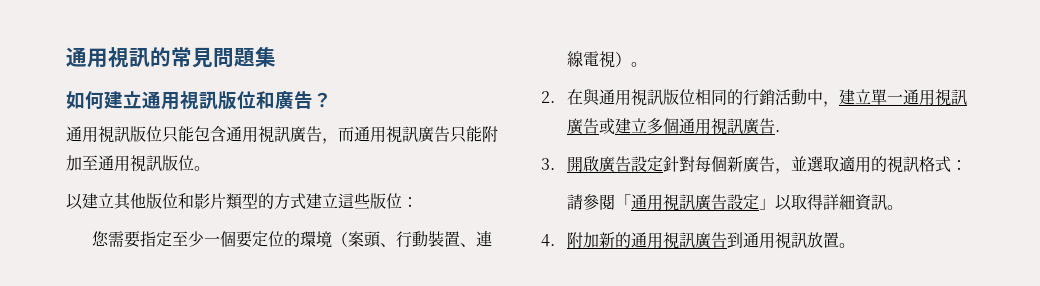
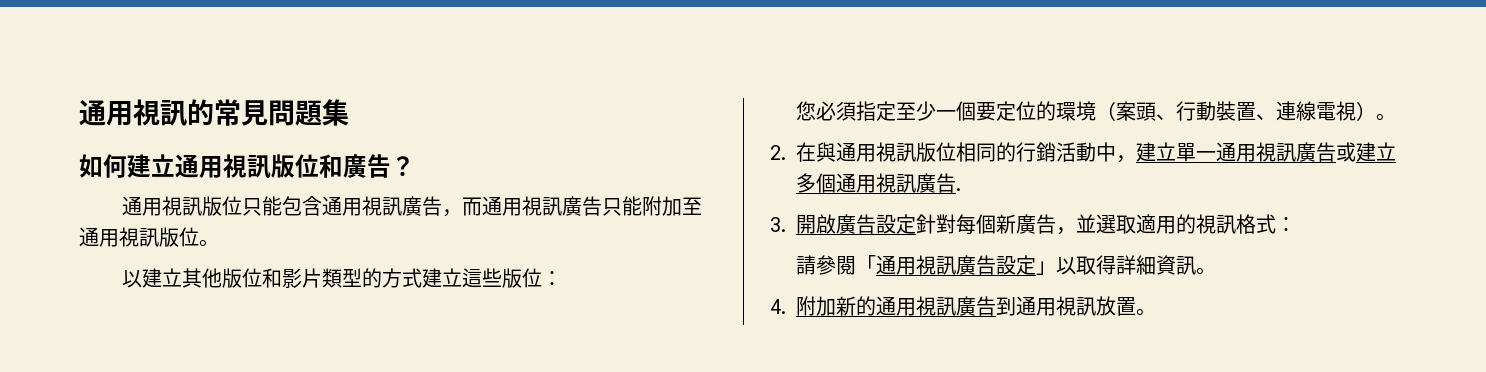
[108,231,141,248] 需要 -> [815,101,856,121] 必須

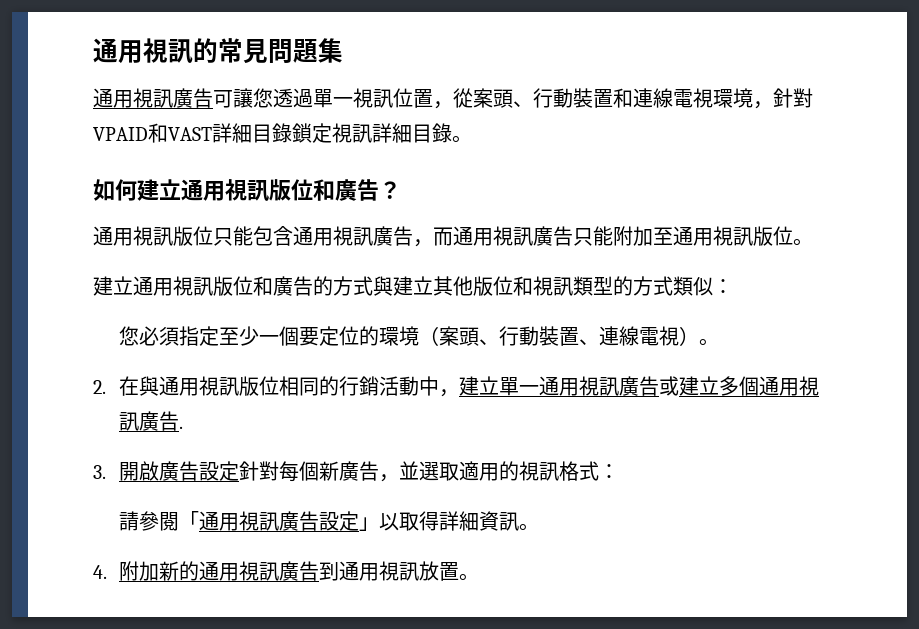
(349, 112) none -> [93,88,813,109] [93,123,472,143] // 通用視訊廣告可讓您透過單一視訊位置，從案頭、行動裝置和連線電視環境，針對VPAID和VAST詳細目錄鎖定視訊詳細目錄。
[122,270,143,288] 以 -> [93,276,393,296] 建立通用視訊版位和廣告的方式與
[282,268,323,288] 影片 -> [533,276,573,296] 視訊
[422,268,543,288] 建立這些版位 -> [673,276,713,296] 類似

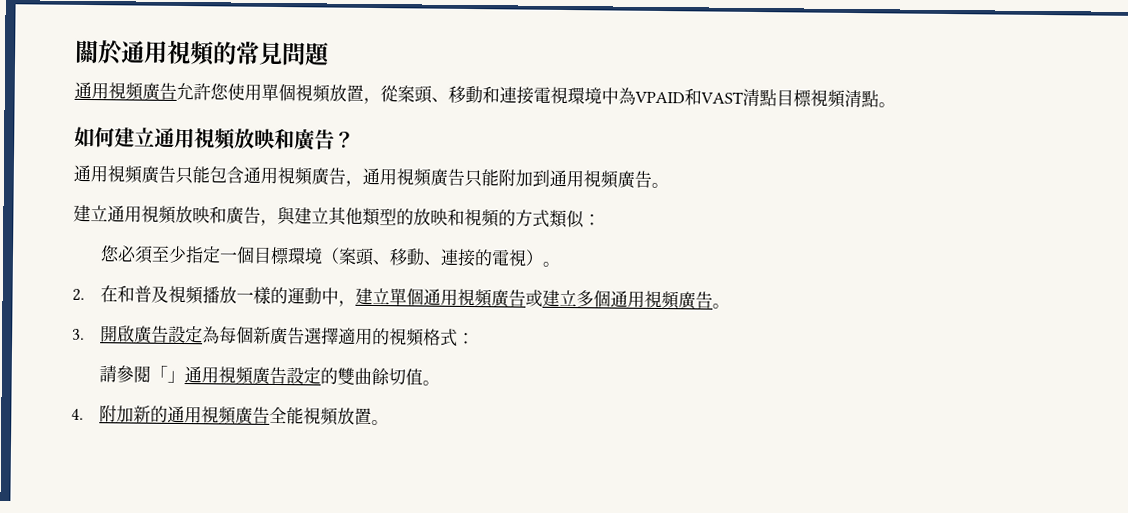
[93,38,193,64] 通用視訊 -> [75,39,215,66] 關於通用視頻
[318,38,343,63] [93,88,673,109] 集 // 通用視訊廣告可讓您透過單一視訊位置，從案頭、行動裝置和連線 -> [74,81,534,105] // 通用視頻廣告允許您使用單個視頻放置，從案頭、移動和連接
[753,88,813,109] ，針對 -> [601,87,636,105] 中為
[212,123,452,143] 詳細目錄鎖定視訊詳細目錄 -> [742,88,879,108] 清點目標視頻清點
[247,179,313,202] 訊版位 -> [214,128,275,150] 頻放映
[153,226,213,246] 訊版位 -> [124,165,176,184] 頻廣告
[353,226,813,247] [93,276,613,296] 訊廣告，而通用視訊廣告只能附加至通用視訊版位。 // 建立通用視訊版位和廣告的方式與建立其他版位和視訊類型 -> [294,167,669,189] [73,204,499,228] 頻廣告，通用視頻廣告只能附加到通用視頻廣告。 // 建立通用視頻放映和廣告，與建立其他類型的放映和視頻
[179,326,720,346] [93,376,400,396] 指定至少一個要定位的環境（案頭、行動裝置、連線電視）。 // 2.在與通用視訊版位相同的行銷活 -> [150,245,560,268] [72,285,305,305] 至少指定一個目標環境（案頭、移動、連接的電視）。 // 2.在和普及視頻播放一樣的運
[519,376,620,396] 一通用視訊 -> [405,288,492,308] 個通用視頻
[119,411,184,431] 訊廣告. -> [660,291,730,310] 頻廣告。
[239,461,280,481] 針對 -> [201,326,220,344] 為
[379,461,460,482] ，並選取 -> [303,327,339,345] 選擇
[539,462,560,481] 訊 -> [405,328,424,347] 頻
[199,511,520,531] 通用視訊廣告設定」以取得詳細資訊 -> [166,366,423,386] 」通用視頻廣告設定的雙曲餘切值
[259,561,420,581] 訊廣告到通用視訊 -> [217,406,338,426] 頻廣告全能視頻

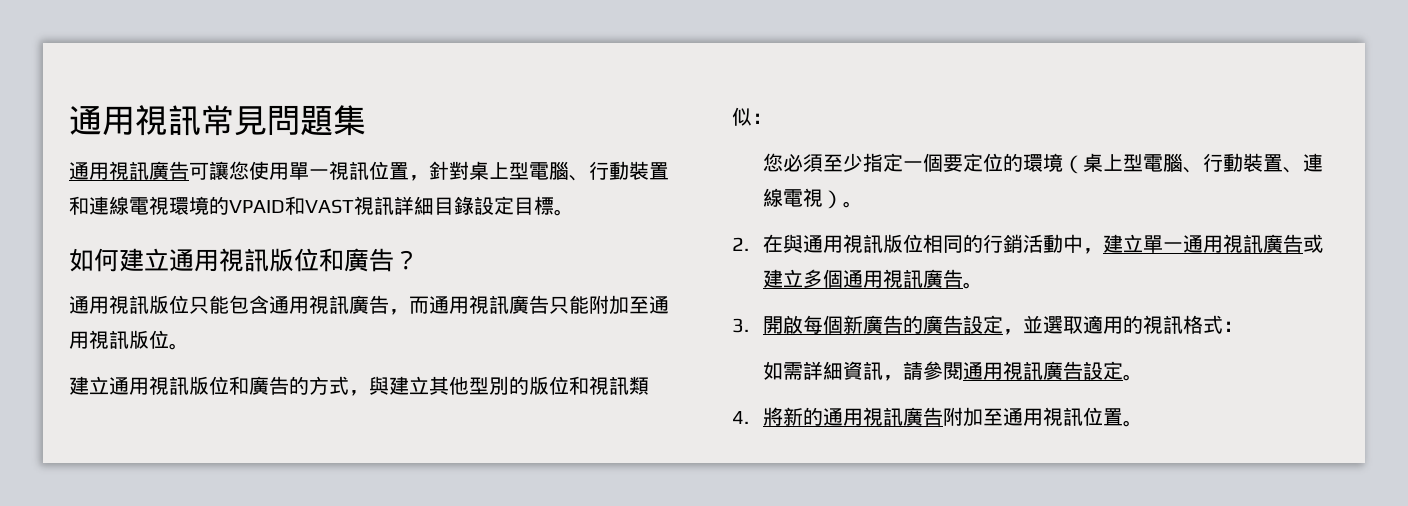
[75,39,237,66] 關於通用視頻的 -> [69,105,201,136] 通用視訊
[74,81,534,105] // 通用視頻廣告允許您使用單個視頻放置，從案頭、移動和連接 -> [333,105,366,136] [69,161,669,181] [69,196,129,215] 集 // 通用視訊廣告可讓您使用單一視訊位置，針對桌上型電腦、行動裝置和連線
[601,87,636,105] 中為 -> [209,196,229,215] 的
[742,88,879,108] 清點目標視頻清點 -> [354,196,554,215] 視訊詳細目錄設定目標
[214,128,275,150] 頻放映 -> [244,248,319,272] 訊版位
[124,165,176,184] 頻廣告 -> [129,295,189,314] 訊版位
[294,167,669,189] [73,204,550,228] 頻廣告，通用視頻廣告只能附加到通用視頻廣告。 // 建立通用視頻放映和廣告，與建立其他類型的放映和視頻的方式 -> [329,295,669,315] [69,330,189,350] [69,376,629,396] 訊廣告，而通用視訊廣告只能附加至通用視訊版位。 // 建立通用視訊版位和廣告的方式，與建立其他型別的版位和視訊
[252,246,560,268] [72,285,305,305] 目標環境（案頭、移動、連接的電視）。 // 2.在和普及視頻播放一樣的運 -> [942,153,1323,174] [762,188,863,209] [732,234,1043,253] 要定位的環境（桌上型電腦、行動裝置、連線電視）。 // 2.在與通用視訊版位相同的行銷活
[405,288,492,308] 個通用視頻 -> [1162,234,1263,253] 一通用視訊
[660,291,679,310] 頻 -> [902,269,923,288] 訊
[133,325,339,346] 廣告設定為每個新廣告選擇 -> [802,315,1083,335] 每個新廣告的廣告設定，並選取
[405,328,424,347] 頻 -> [1162,315,1183,334] 訊
[98,365,423,386] 請參閱「」通用視頻廣告設定的雙曲餘切值 -> [762,361,1123,381] 如需詳細資訊，請參閱通用視訊廣告設定
[98,405,134,423] 附加 -> [762,407,783,426] 將
[217,406,355,426] 頻廣告全能視頻放 -> [882,407,1103,427] 訊廣告附加至通用視訊位

